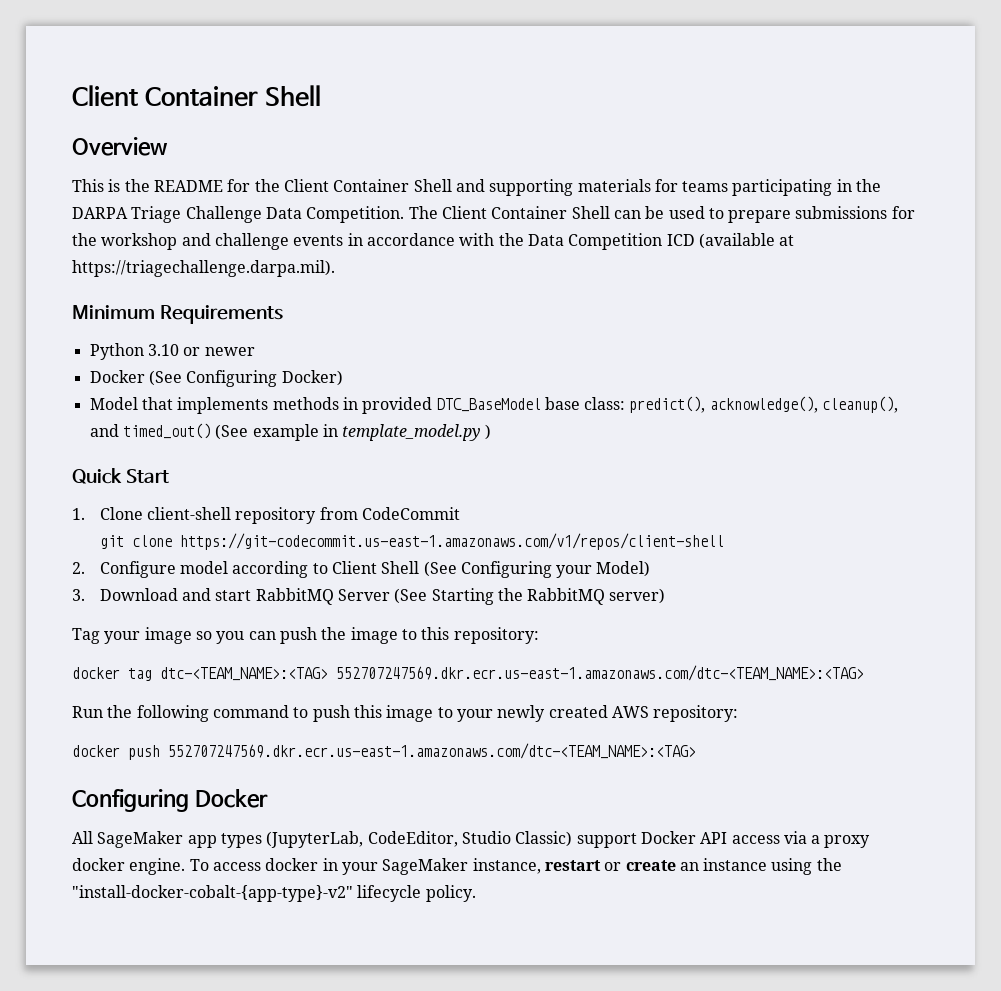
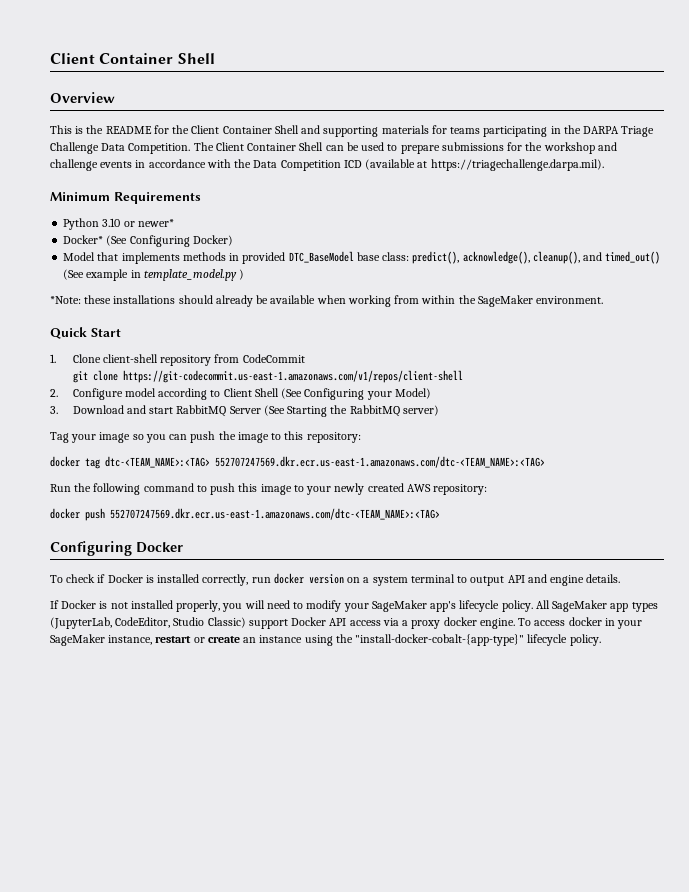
[204,347,255,356] [89,370,145,383] newer // Docker -> [137,219,174,227] [63,235,104,244] newer* // Docker*
(491, 432) none -> [50,295,604,307] // *Note: these installations should already be available when working from within the SageMaker environment.
(268, 798) none -> [50,573,621,586] [50,600,533,612] To check if Docker is installed correctly, run docker version on a system terminal to output API and engine details. // If Docker is not installed properly, you will need to modify your SageMaker app's lifecycle policy.
[72,885,353,902] "install-docker-cobalt-{app-type}-v2" -> [355,634,525,646] "install-docker-cobalt-{app-type}"

